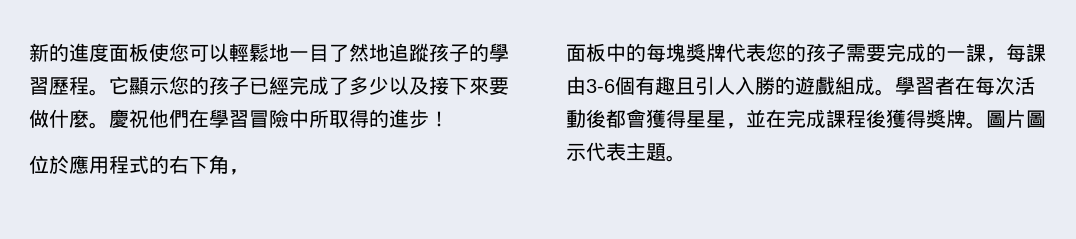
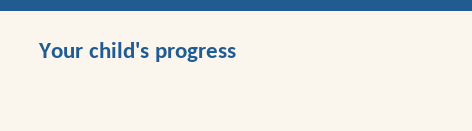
[29,43,509,62] [29,76,509,96] [29,109,449,129] [29,155,249,175] [566,43,1046,63] [566,76,1035,96] [566,109,1046,129] [566,142,686,162] 新的進度面板使您可以輕鬆地一目了然地追蹤孩子的學習歷程。它顯示您的孩子已經完成了多少以及接下來要做什麼。慶祝他們在學習冒險中所取得的進步！ // 位於應用程式的右下角， // 面板中的每塊獎牌代表您的孩子需要完成的一課，每課由3-6個有趣且引人入勝的遊戲組成。學習者在每次活動後都會獲得星星，並在完成課程後獲得獎牌。圖片圖示代表主題。 -> [38,42,237,62] Your child's progress

